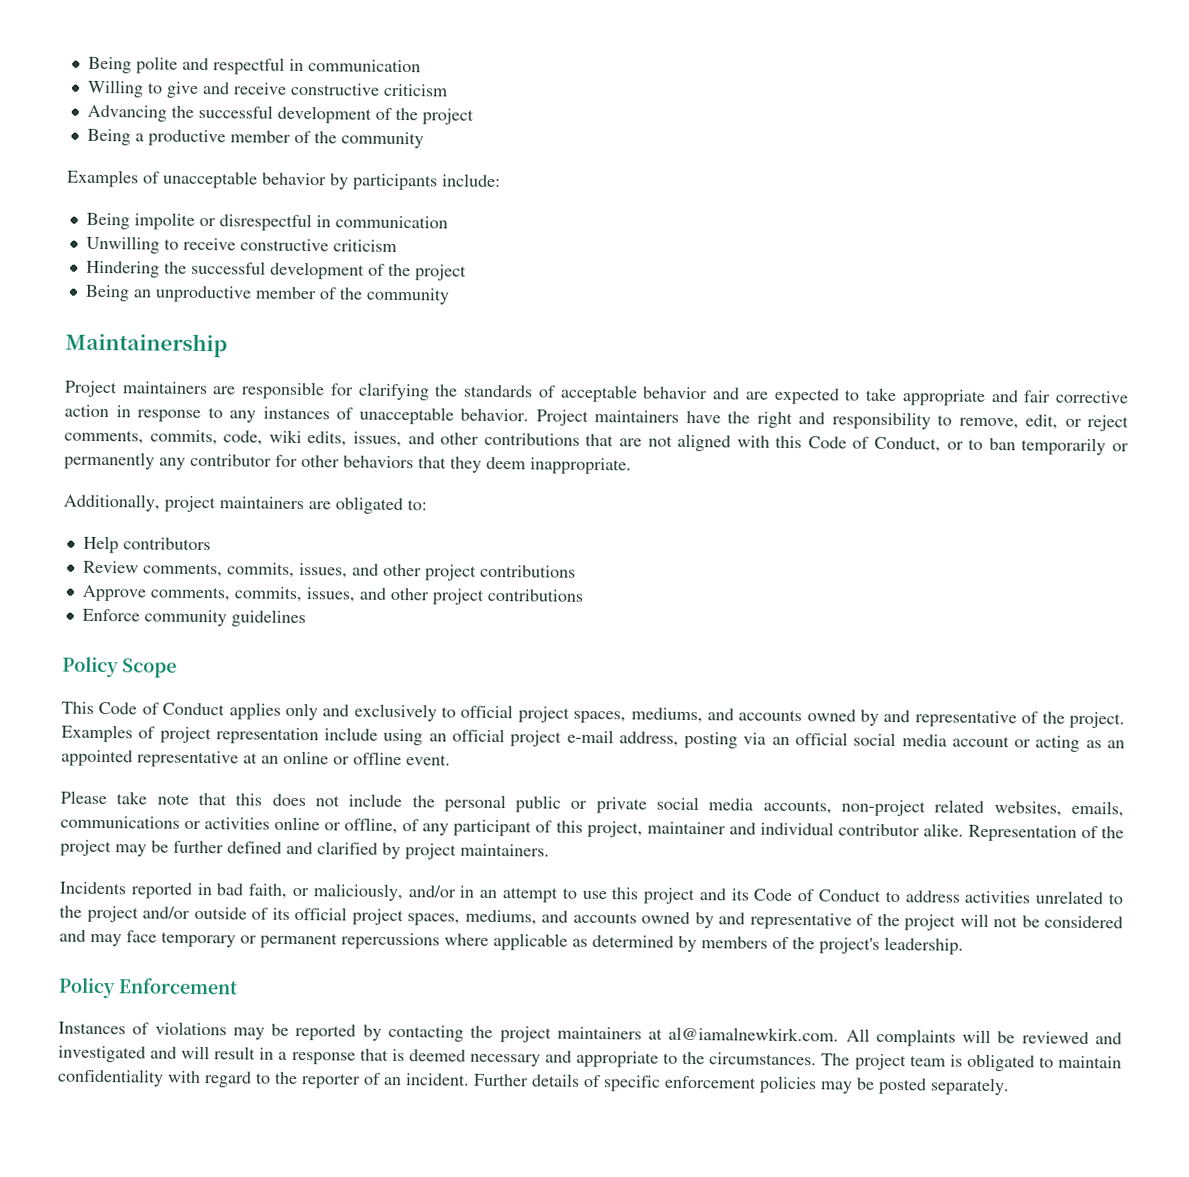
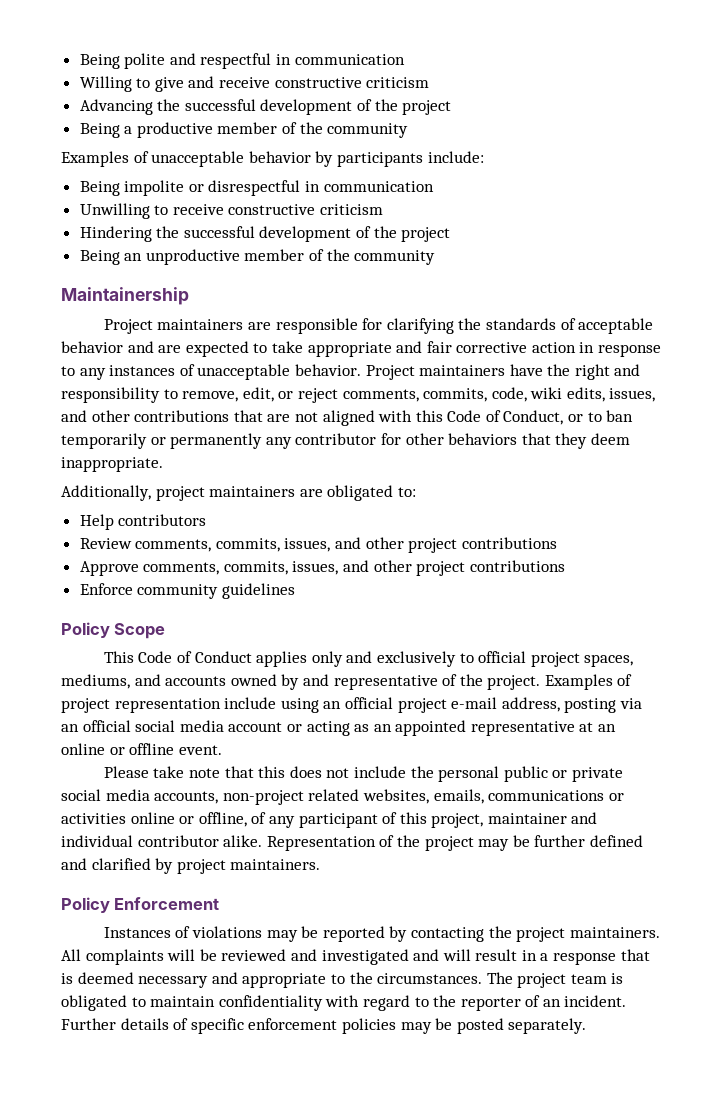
[59,881,1123,905] [59,905,1123,931] [59,929,964,955] // Incidents reported in bad faith, or maliciously, and/or in an attempt to use this project and its Code of Conduct to address activities unrelated to the project and/or outside of its official project spaces, mediums, and accounts owned by and representative of the project will not be considered and may face temporary or permanent repercussions where applicable as determined by members of the project's leadership. -> (321, 864) none
[556,1026,840,1042] maintainers at al@iamalnewkirk.com. -> [569,927,660,938] maintainers.

